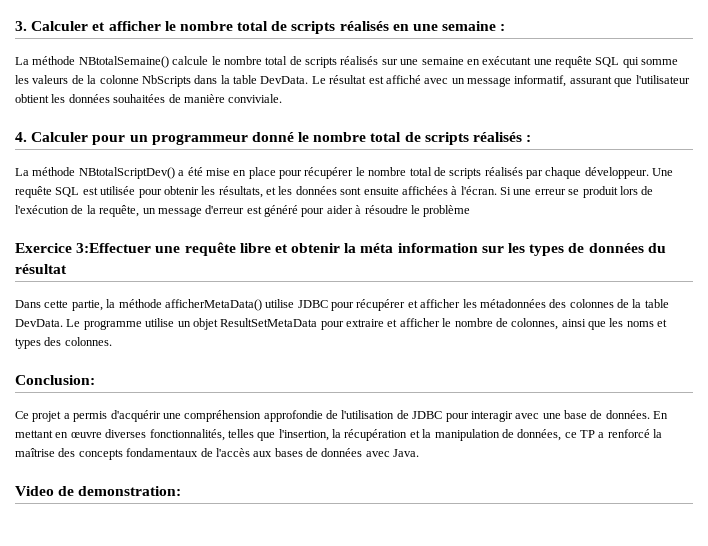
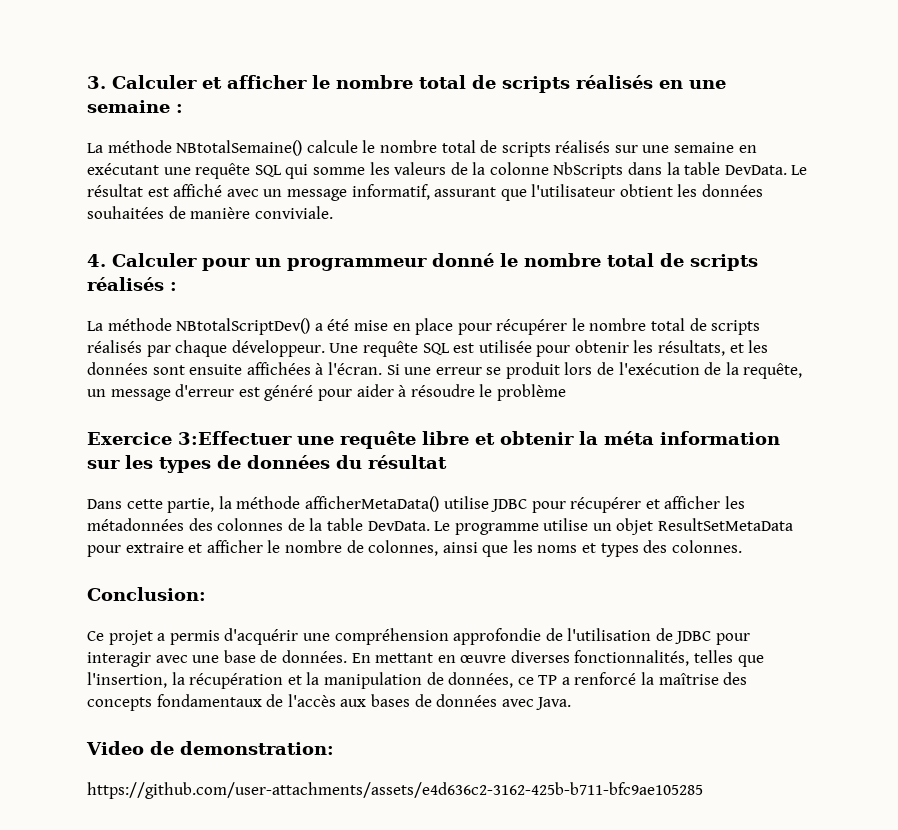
(182, 491) none -> [87,782,703,799] // https://github.com/user-attachments/assets/e4d636c2-3162-425b-b711-bfc9ae105285

